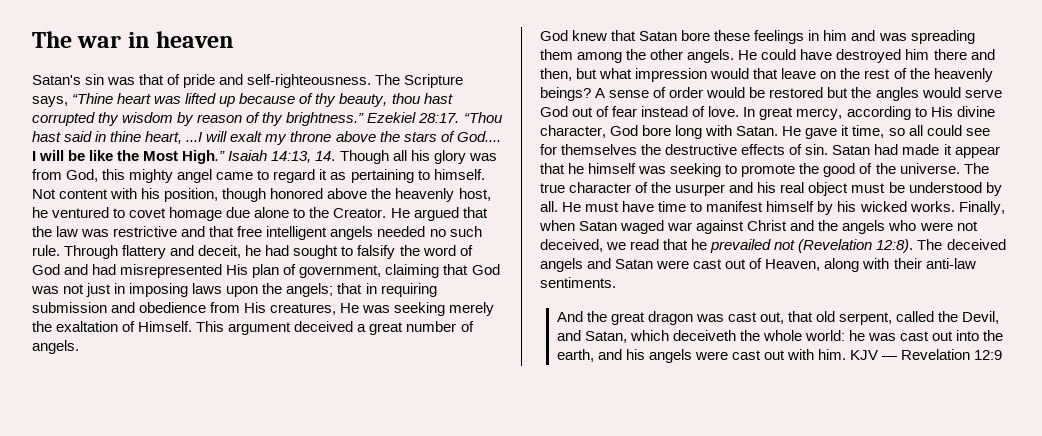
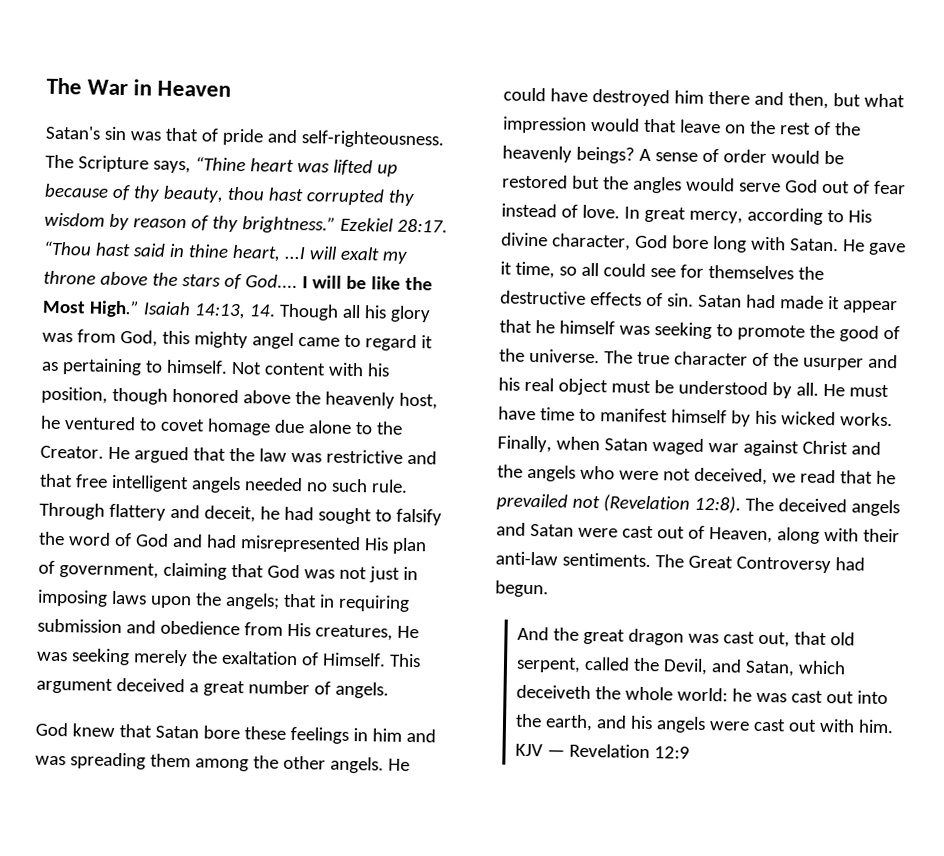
[32,31,235,48] The war in heaven -> [46,77,232,97] The War in Heaven
(616, 282) none -> [654,554,865,574] [495,580,549,598] The Great Controversy had begun.

